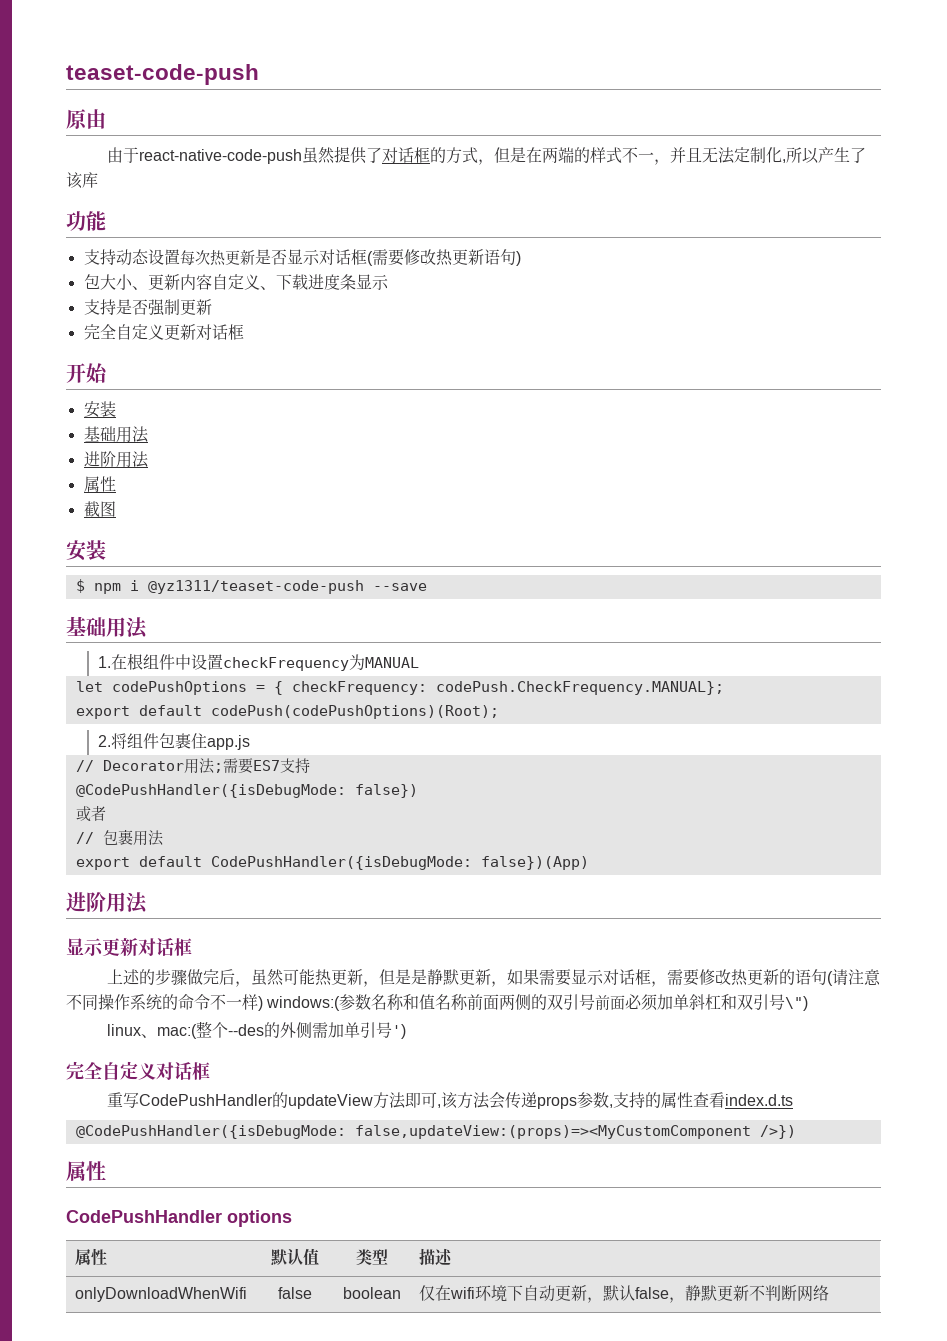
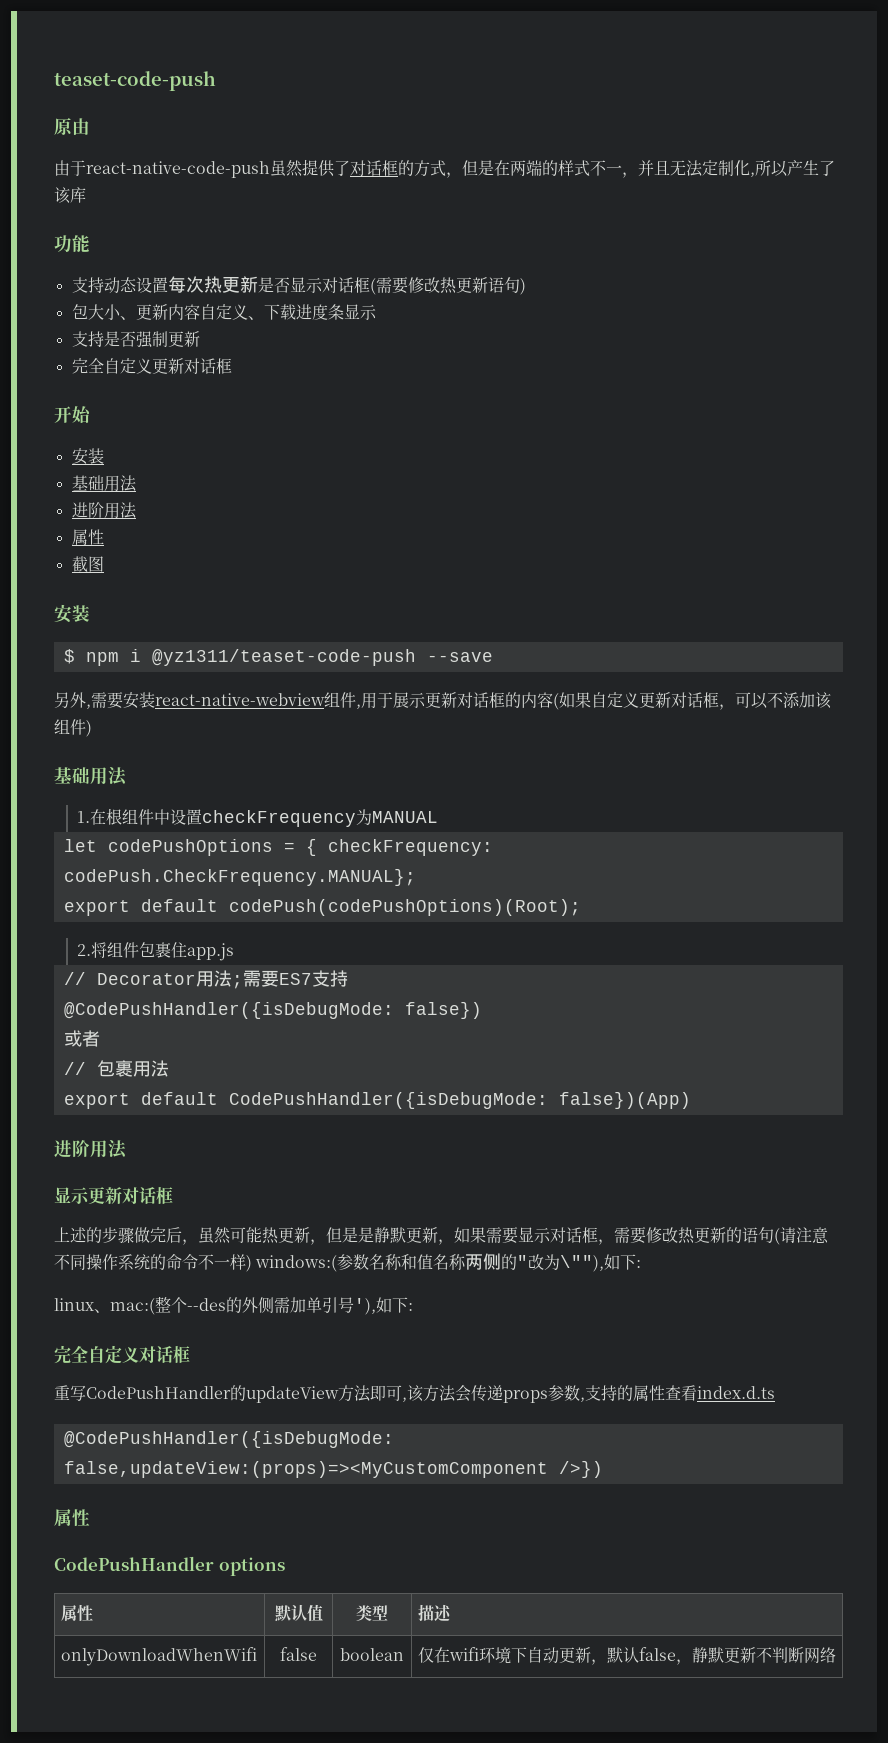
(427, 587) none -> [54,692,832,710] [54,719,92,737] // 另外,需要安装react-native-webview组件,用于展示更新对话框的内容(如果自定义更新对话框，可以不添加该组件)
[467,994,809,1011] 前面两侧的双引号前面必须加单斜杠和双引号\") -> [465,1253,642,1272] 两侧的"改为\""),如下:
[392,1024,407,1039] ') -> [354,1297,413,1315] '),如下:

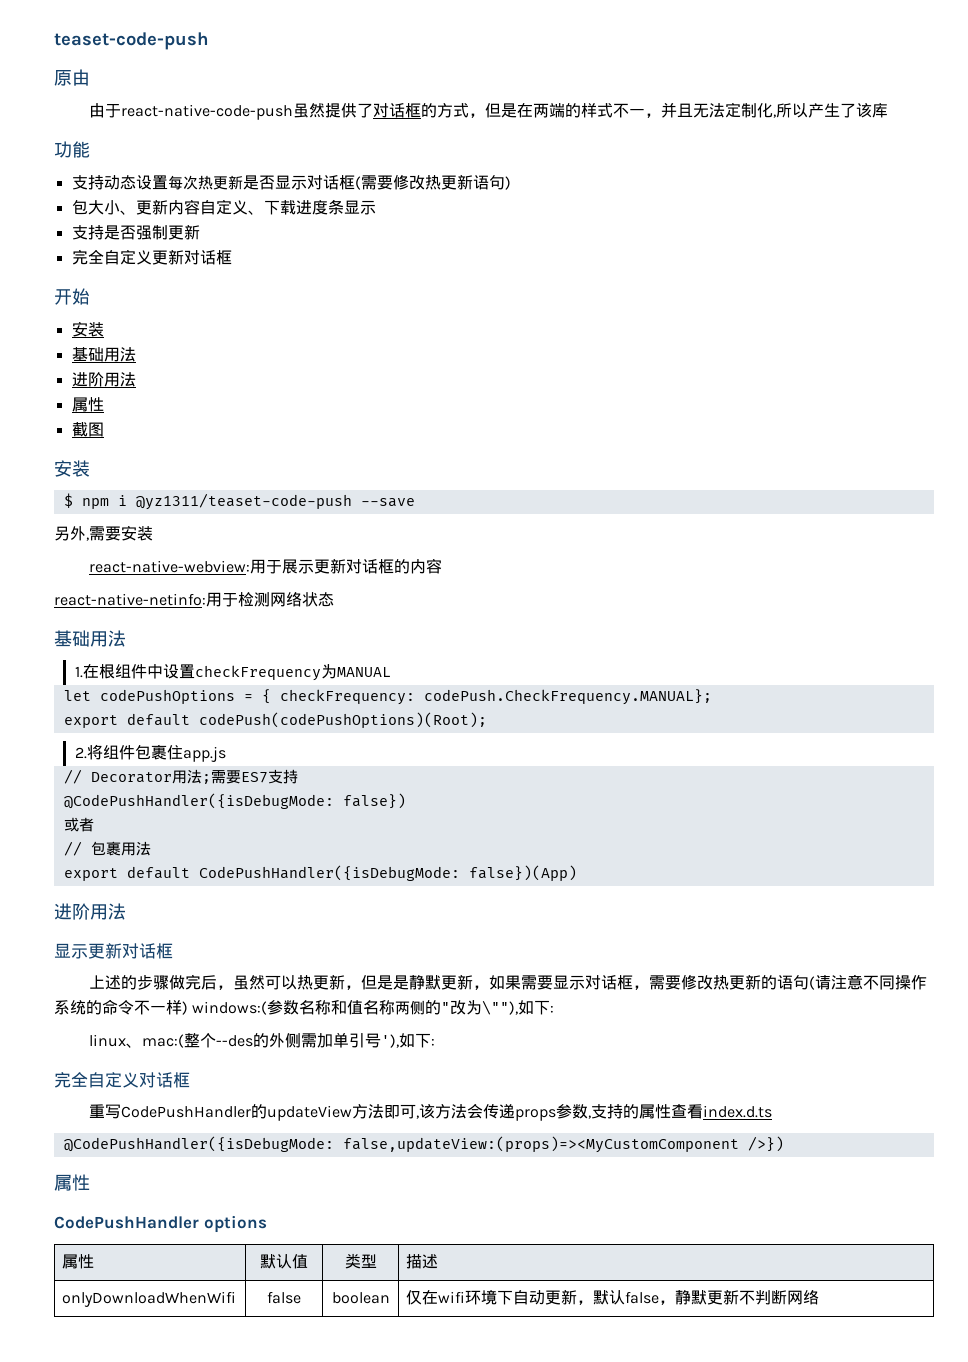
[155,692,361,709] react-native-webview组件, -> [89,560,251,573] // react-native-webview:
[553,692,832,710] [54,719,92,737] (如果自定义更新对话框，可以不添加该组件) -> [54,592,334,607] // react-native-netinfo:用于检测网络状态
[246,1227,262,1243] 能 -> [281,975,298,990] 以

